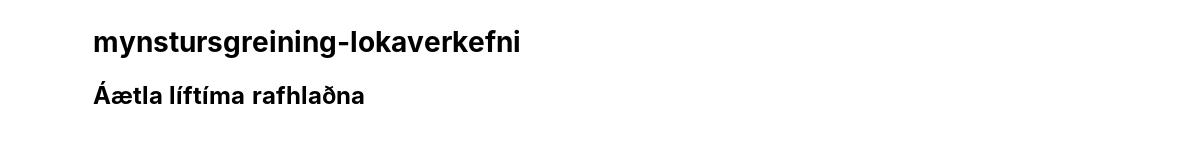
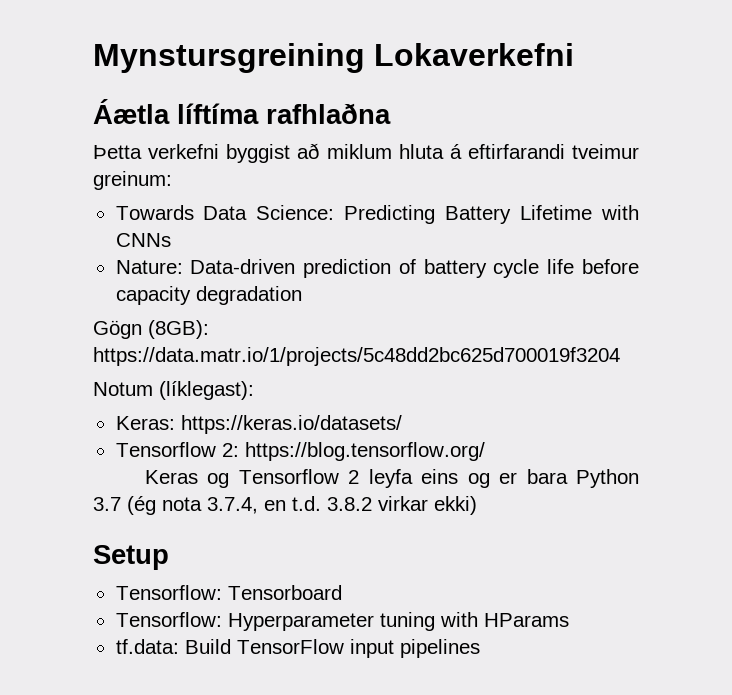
[93,29,521,58] mynstursgreining-lokaverkefni -> [93,43,574,73] Mynstursgreining Lokaverkefni
(365, 94) none -> [93,143,639,163] [93,171,172,190] [115,205,639,224] [115,233,171,247] [115,259,639,278] [115,286,302,305] [93,320,209,339] [93,347,620,366] [93,381,254,400] [115,415,402,434] [115,442,485,461] [144,469,640,488] [93,496,477,515] [93,545,169,570] [115,585,342,600] [115,612,569,631] [115,639,480,658] // Þetta verkefni byggist að miklum hluta á eftirfarandi tveimur greinum: // Towards Data Science: Predicting Battery Lifetime with CNNs // Nature: Data-driven prediction of battery cycle life before capacity degradation // Gögn (8GB): https://data.matr.io/1/projects/5c48dd2bc625d700019f3204 // Notum (líklegast): // Keras: https://keras.io/datasets/ // Tensorflow 2: https://blog.tensorflow.org/ // Keras og Tensorflow 2 leyfa eins og er bara Python 3.7 (ég nota 3.7.4, en t.d. 3.8.2 virkar ekki) // Setup // Tensorflow: Tensorboard // Tensorflow: Hyperparameter tuning with HParams // tf.data: Build TensorFlow input pipelines

